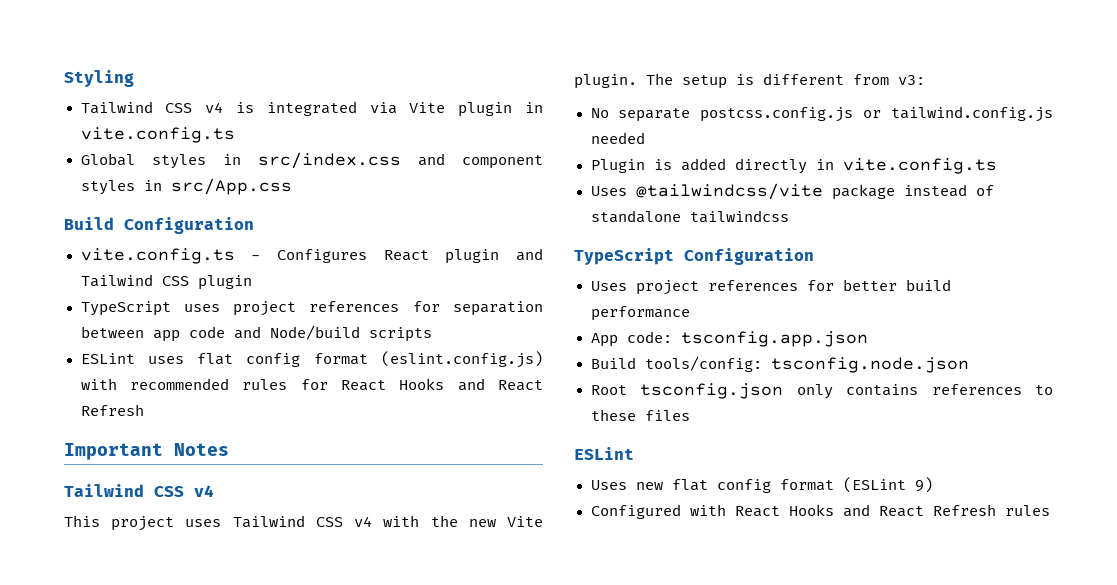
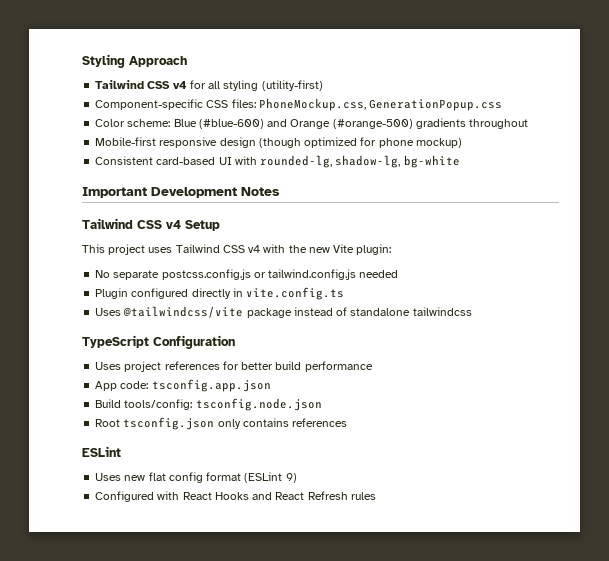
[80,101,543,117] [80,127,235,143] [80,152,543,169] [80,178,292,195] [64,217,254,234] [80,248,543,264] [80,274,252,290] [80,301,543,316] [80,325,432,342] [80,351,543,368] [80,378,543,391] [80,404,144,416] // Tailwind CSS v4 is integrated via Vite plugin in vite.config.ts // Global styles in src/index.css and component styles in src/App.css // Build Configuration // vite.config.ts - Configures React plugin and Tailwind CSS plugin // TypeScript uses project references for separation between app code and Node/build scripts // ESLint uses flat config format (eslint.config.js) with recommended rules for React Hooks and React Refresh -> [129,56,187,67] [95,80,323,91] [95,98,503,111] [95,118,529,129] [95,137,462,148] [95,155,460,168] Approach // Tailwind CSS v4 for all styling (utility-first) // Component-specific CSS files: PhoneMockup.css, GenerationPopup.css // Color scheme: Blue (#blue-600) and Orange (#orange-500) gradients throughout // Mobile-first responsive design (though optimized for phone mockup) // Consistent card-based UI with rounded-lg, shadow-lg, bg-white
(163, 451) none -> [151,187,237,198] Development
(214, 491) none -> [185,220,220,231] Setup
[574,73,925,89] plugin. The setup is different from v3: -> [356,244,392,255] plugin:
[653,158,726,171] is added -> [131,288,189,299] configured
[1035,385,1053,395] [590,409,690,421] to these files -> (348, 422) none

